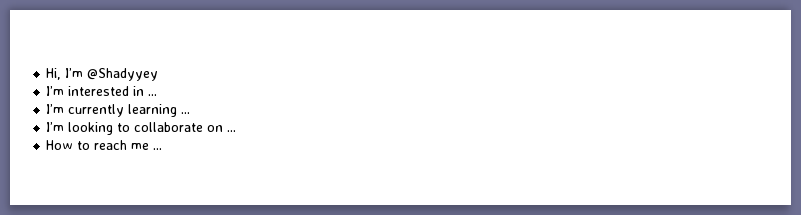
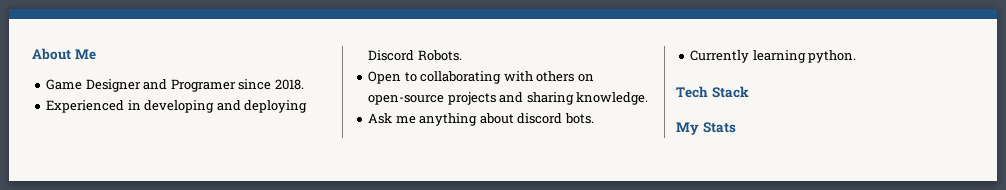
[46,68,159,81] [46,86,158,96] [46,104,191,117] [46,122,237,135] [46,140,163,150] Hi, I’m @Shadyyey // I’m interested in ... // I’m currently learning ... // I’m looking to collaborate on ... // How to reach me ... -> [32,48,96,60] [46,79,304,92] [46,100,308,113] [368,50,462,61] [368,71,594,84] [368,92,649,105] [368,113,594,126] [690,50,857,63] [676,86,749,98] [676,122,736,135] About Me // Game Designer and Programer since 2018. // Experienced in developing and deploying Discord Robots. // Open to collaborating with others on open-source projects and sharing knowledge. // Ask me anything about discord bots. // Currently learning python. // Tech Stack // My Stats

